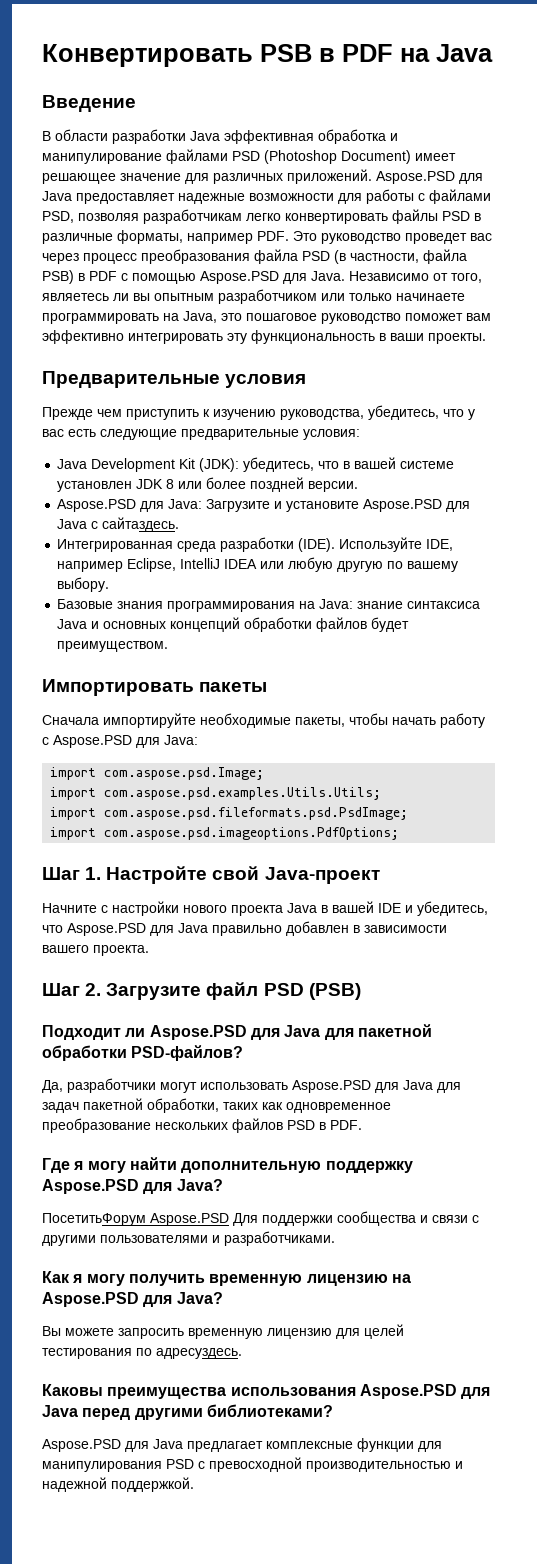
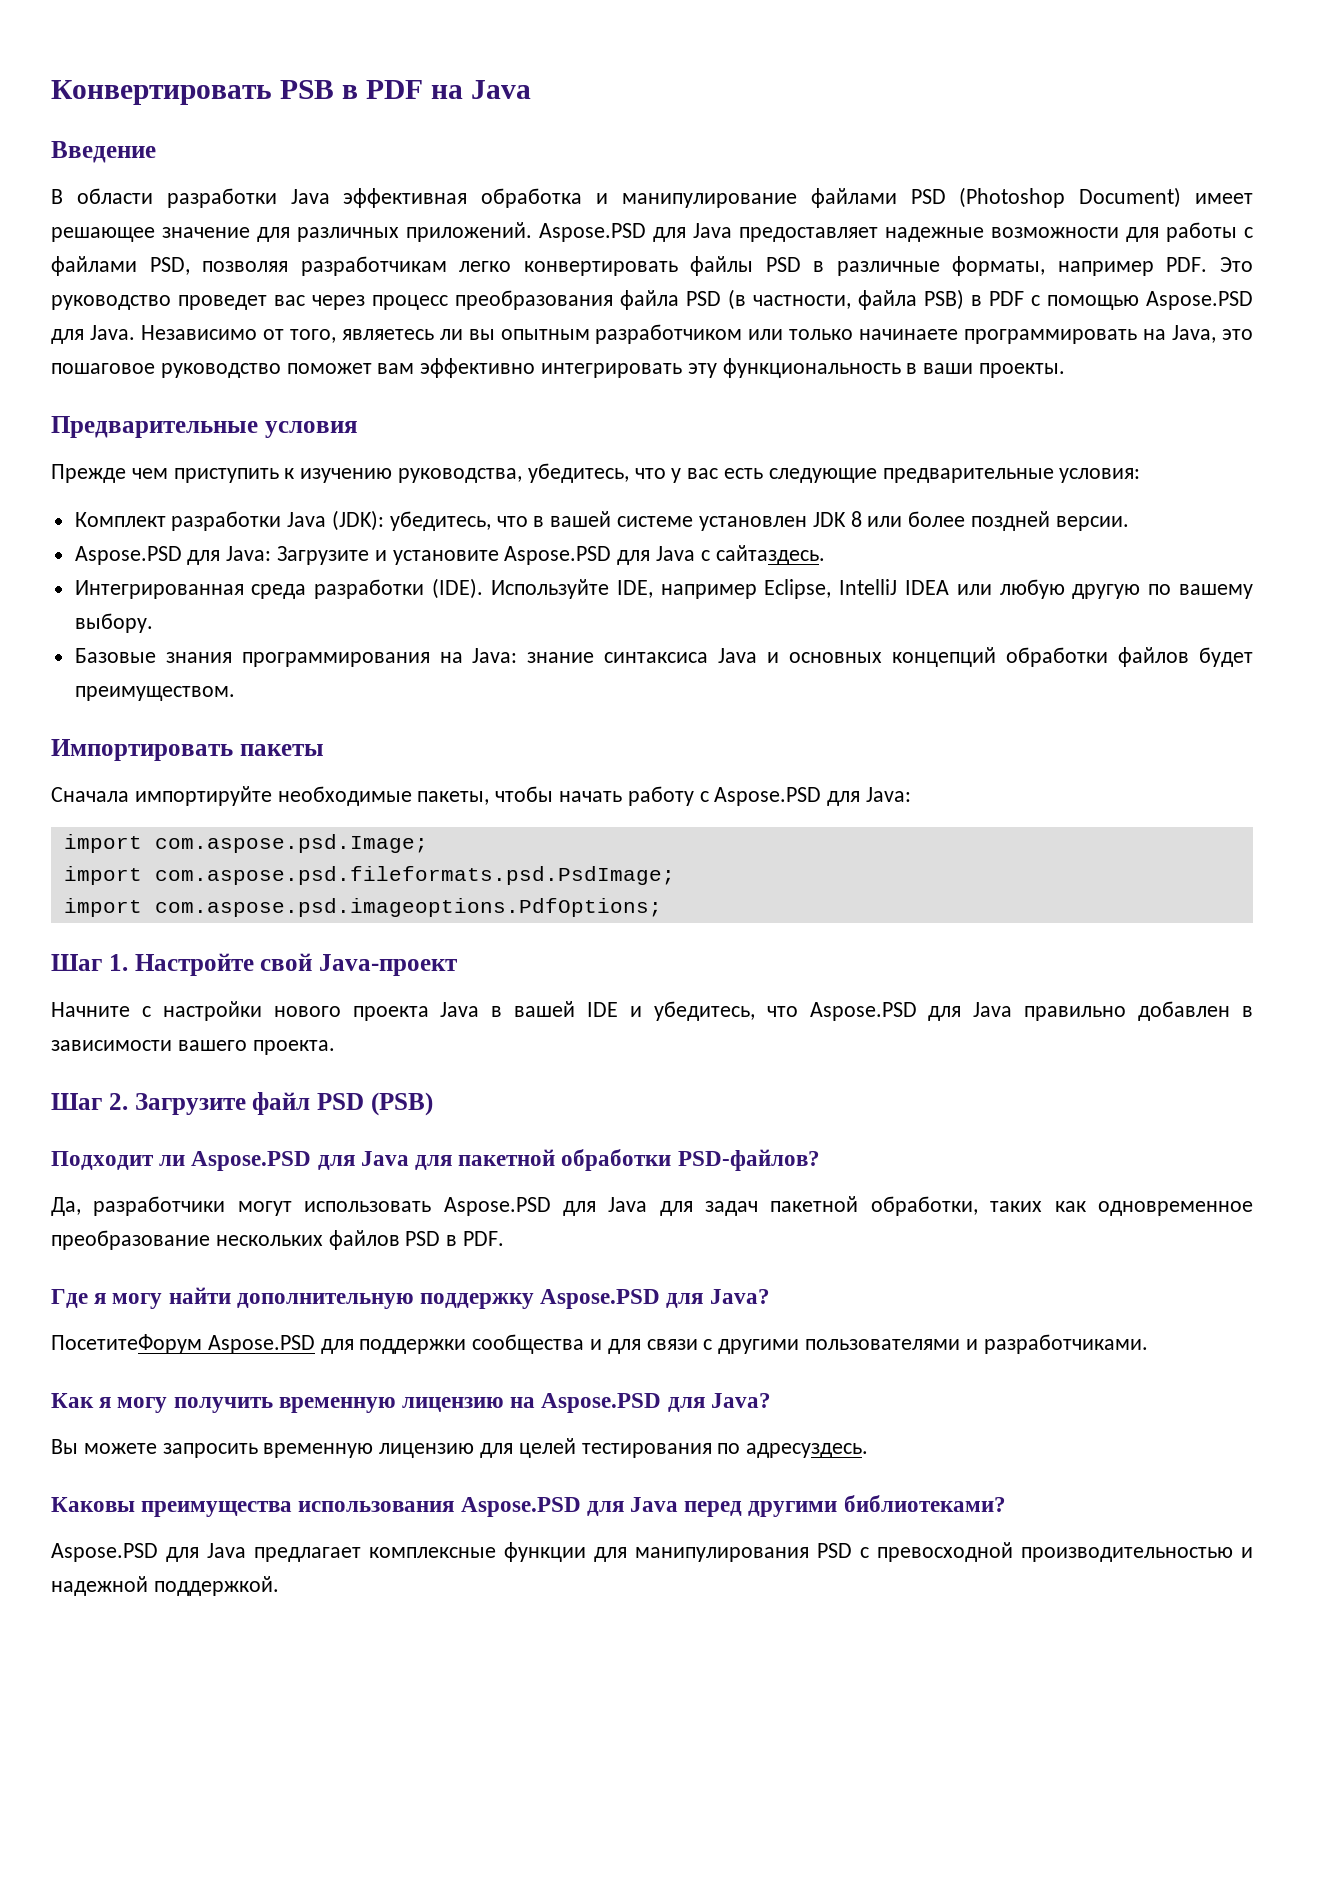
[57,458,196,472] Java Development Kit -> [74,511,327,531] Комплект разработки Java
[50,787,382,800] // import com.aspose.psd.examples.Utils.Utils; -> (428, 843) none
[42,1213,258,1226] ПосетитьФорум Aspose.PSD Для -> [51,1334,354,1354] ПосетитеФорум Aspose.PSD для
(428, 1219) none -> [607,1339,641,1354] для

